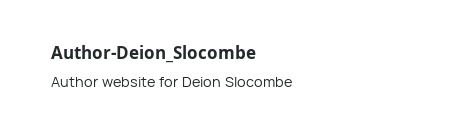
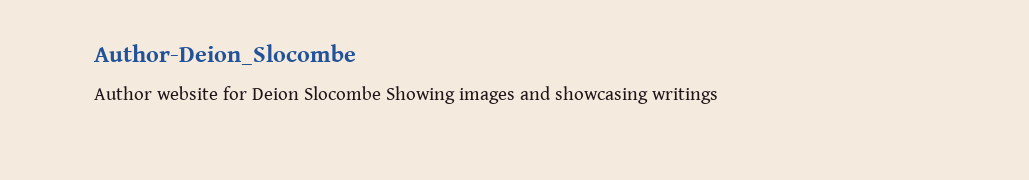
(292, 82) none -> [385,86,718,104] Showing images and showcasing writings

